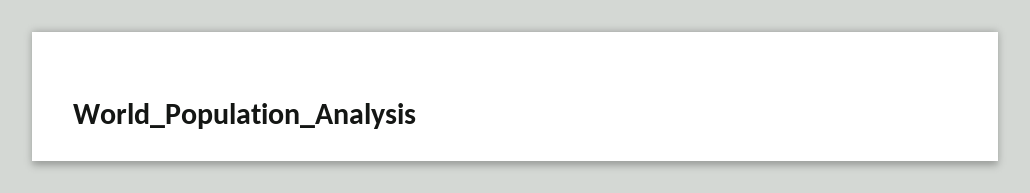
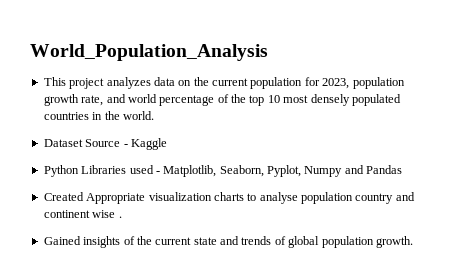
(416, 116) none -> [43,77,405,89] [43,94,401,106] [43,111,154,120] [43,138,167,150] [43,165,403,177] [43,192,415,204] [43,210,122,218] [43,236,413,248] // This project analyzes data on the current population for 2023, population growth rate, and world percentage of the top 10 most densely populated countries in the world. // Dataset Source - Kaggle // Python Libraries used - Matplotlib, Seaborn, Pyplot, Numpy and Pandas // Created Appropriate visualization charts to analyse population country and continent wise . // Gained insights of the current state and trends of global population growth.

